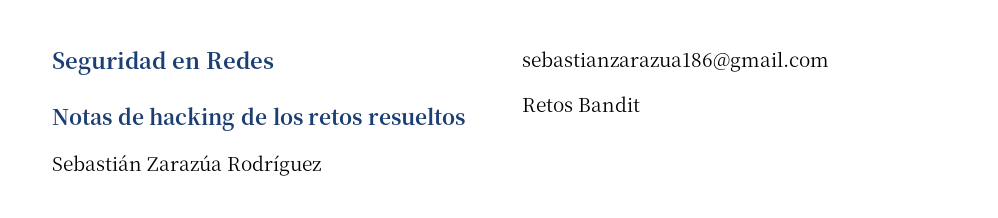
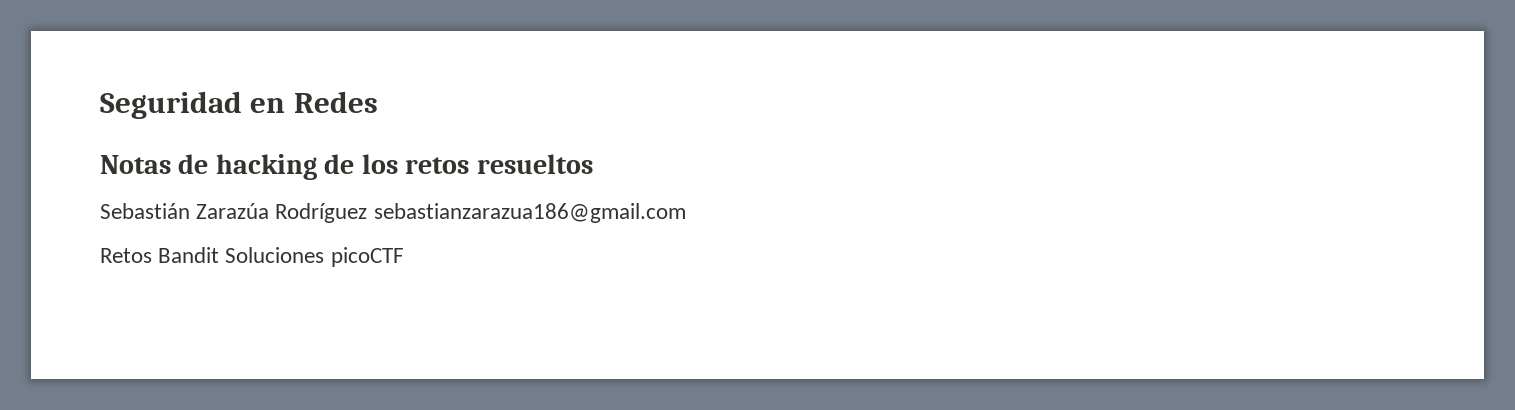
(641, 104) none -> [225,247,404,267] Soluciones picoCTF

